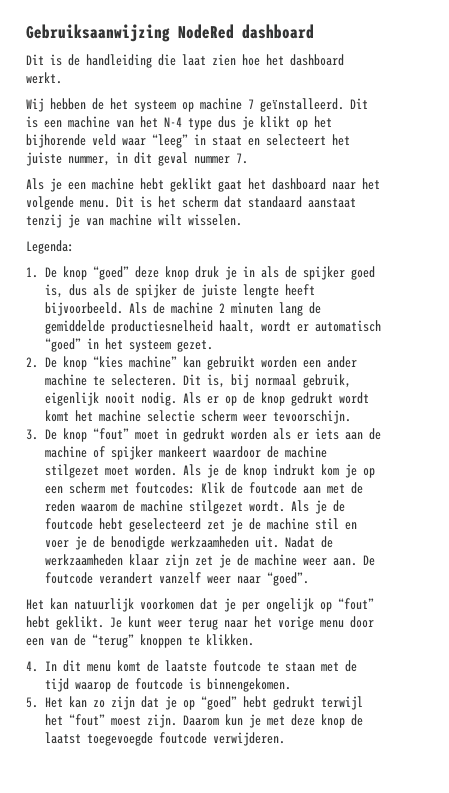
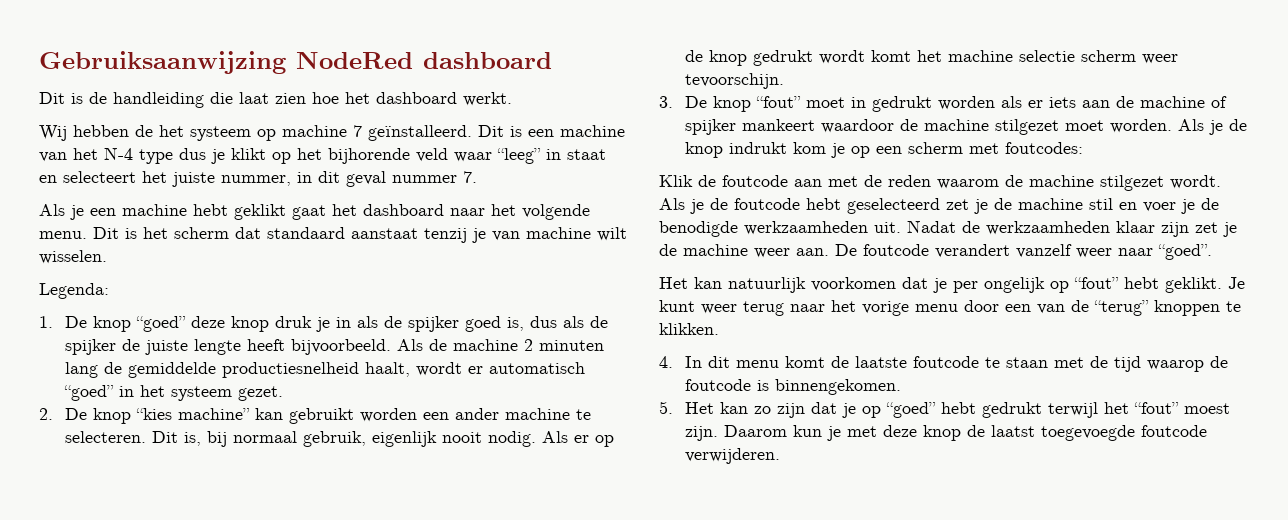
(195, 488) none -> (1084, 148) //

